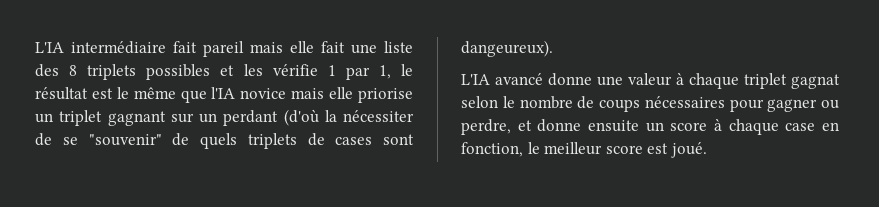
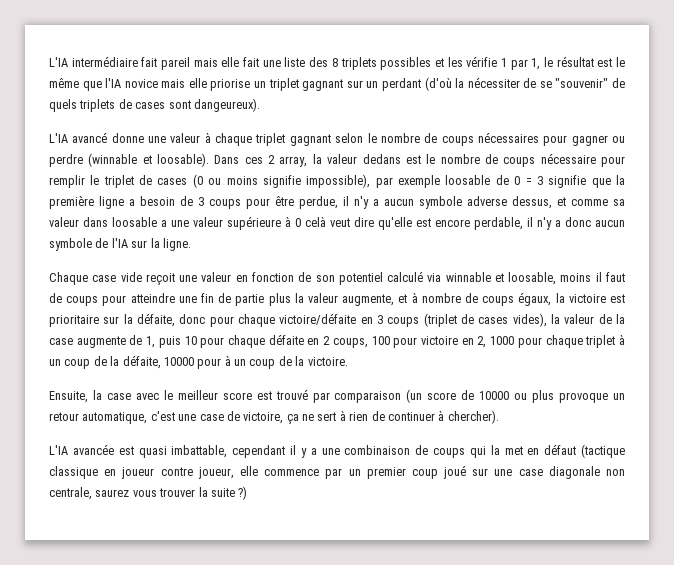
[791,74,840,89] gagnat -> [289,134,331,146] gagnant
[461,119,839,135] [461,142,707,158] perdre, et donne ensuite un score à chaque case en fonction, le meilleur score est joué. -> [49,153,626,167] [49,174,625,188] [49,195,625,209] [49,216,625,230] [49,238,191,251] [49,271,625,285] [49,292,625,306] [49,313,625,327] [49,334,625,348] [49,355,348,369] [49,389,626,403] [49,410,499,424] [49,444,625,458] [49,465,625,479] [49,486,248,500] perdre (winnable et loosable). Dans ces 2 array, la valeur dedans est le nombre de coups nécessaire pour remplir le triplet de cases (0 ou moins signifie impossible), par exemple loosable de 0 = 3 signifie que la première ligne a besoin de 3 coups pour être perdue, il n'y a aucun symbole adverse dessus, et comme sa valeur dans loosable a une valeur supérieure à 0 celà veut dire qu'elle est encore perdable, il n'y a donc aucun symbole de l'IA sur la ligne. // Chaque case vide reçoit une valeur en fonction de son potentiel calculé via winnable et loosable, moins il faut de coups pour atteindre une fin de partie plus la valeur augmente, et à nombre de coups égaux, la victoire est prioritaire sur la défaite, donc pour chaque victoire/défaite en 3 coups (triplet de cases vides), la valeur de la case augmente de 1, puis 10 pour chaque défaite en 2 coups, 100 pour victoire en 2, 1000 pour chaque triplet à un coup de la défaite, 10000 pour à un coup de la victoire. // Ensuite, la case avec le meilleur score est trouvé par comparaison (un score de 10000 ou plus provoque un retour automatique, c'est une case de victoire, ça ne sert à rien de continuer à chercher). // L'IA avancée est quasi imbattable, cependant il y a une combinaison de coups qui la met en défaut (tactique classique en joueur contre joueur, elle commence par un premier coup joué sur une case diagonale non centrale, saurez vous trouver la suite ?)

